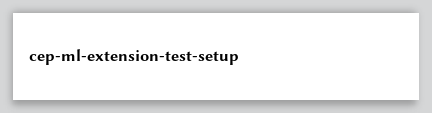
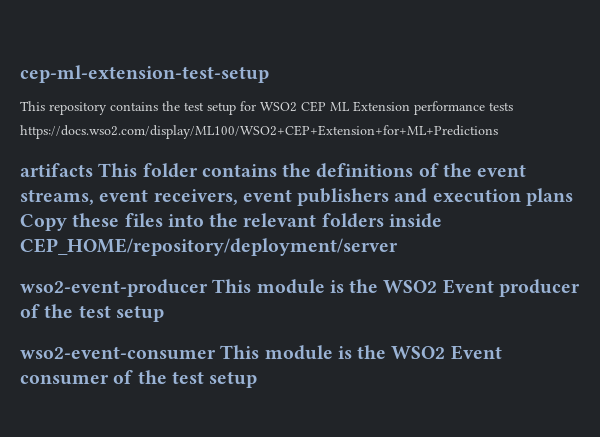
(239, 57) none -> [20,101,513,115] [20,125,498,139] [20,163,527,178] [20,188,573,206] [20,213,442,231] [20,238,398,256] [20,279,580,297] [20,304,164,322] [20,345,502,360] [20,370,258,388] // This repository contains the test setup for WSO2 CEP ML Extension performance tests https://docs.wso2.com/display/ML100/WSO2+CEP+Extension+for+ML+Predictions // artifacts This folder contains the definitions of the event streams, event receivers, event publishers and execution plans Copy these files into the relevant folders inside CEP_HOME/repository/deployment/server // wso2-event-producer This module is the WSO2 Event producer of the test setup // wso2-event-consumer This module is the WSO2 Event consumer of the test setup

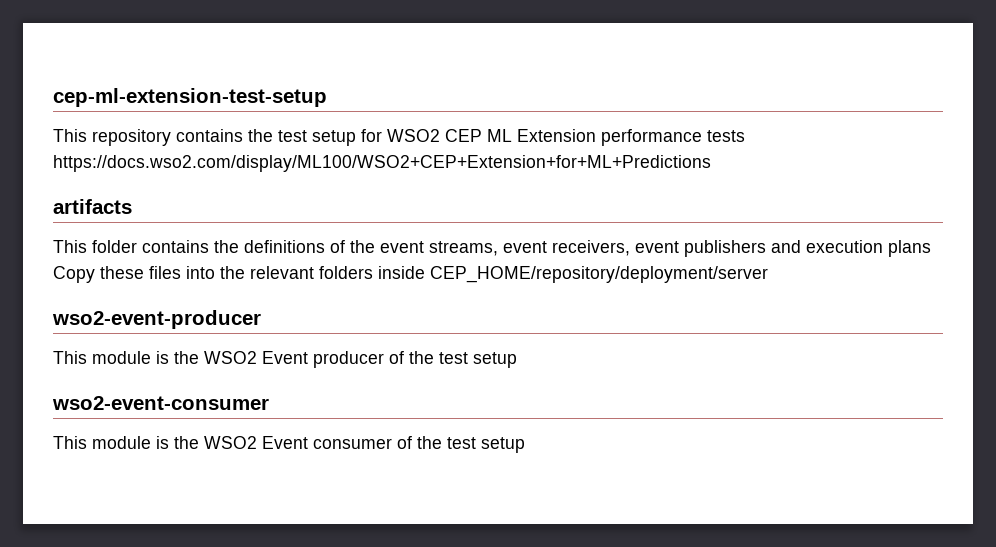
(93, 170) none -> (132, 206) //
(208, 288) none -> (261, 319) //
(216, 353) none -> (269, 403) //

